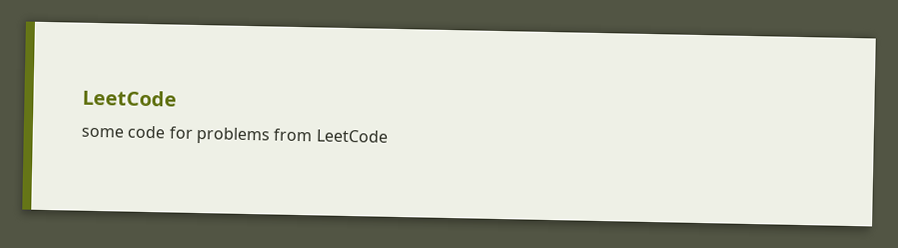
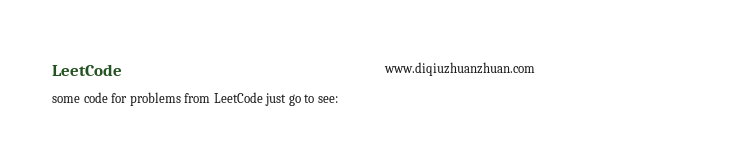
(388, 136) none -> [265,93,338,106] [384,62,535,76] just go to see: www.diqiuzhuanzhuan.com

